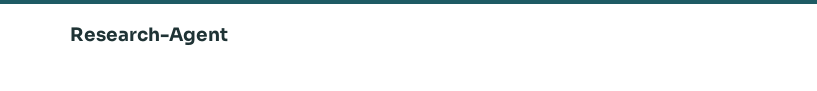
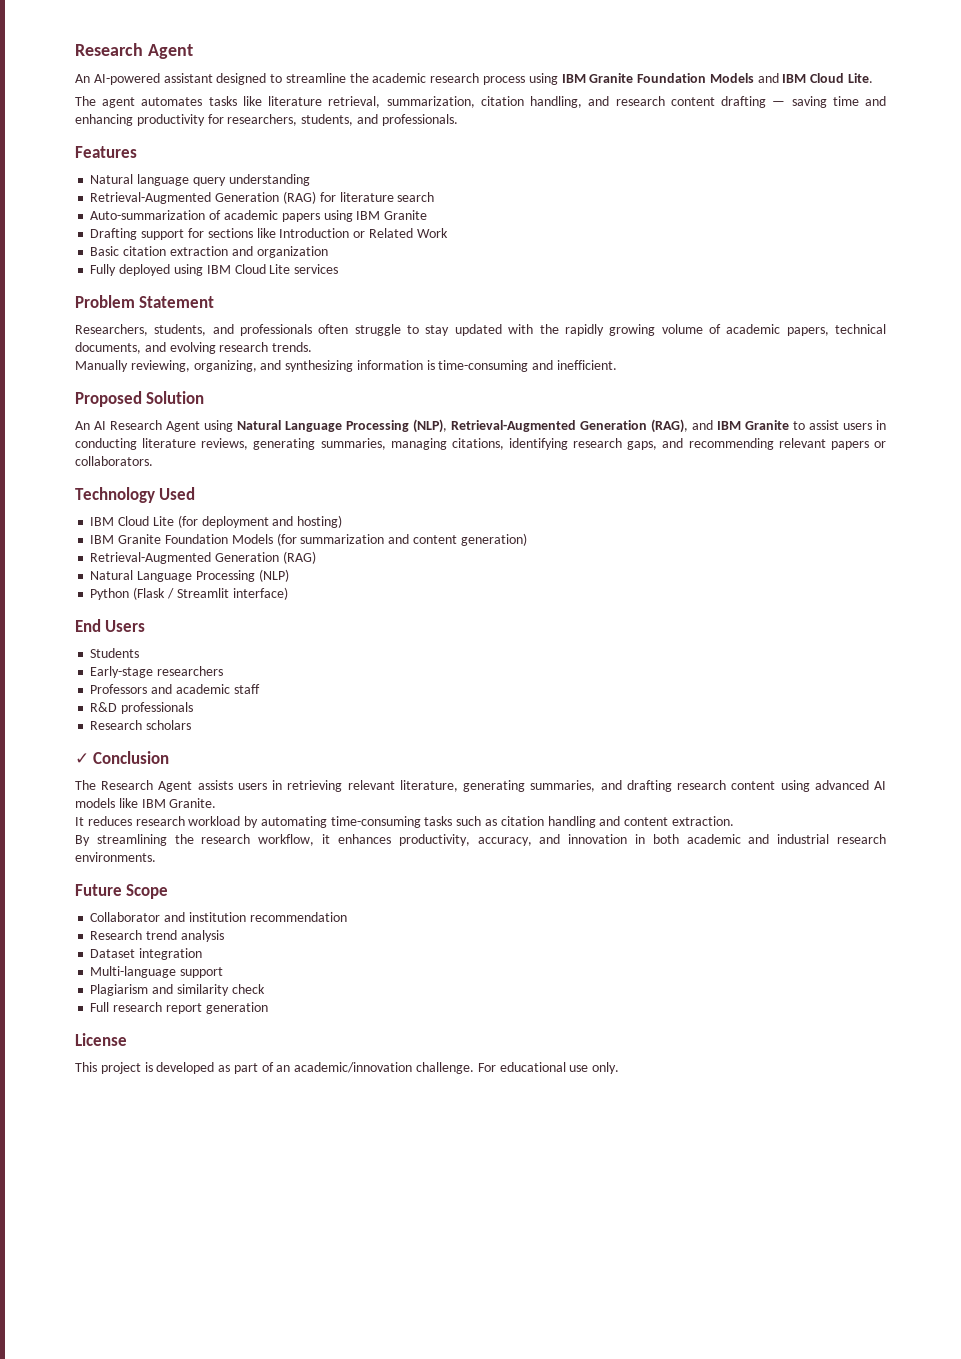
[70,27,228,46] Research-Agent -> [75,43,193,59] [75,73,874,85] [75,96,887,108] [75,114,458,126] [75,146,137,158] [90,174,310,186] [90,191,435,204] [90,210,428,222] [90,228,448,240] [90,246,328,258] [90,264,339,276] [75,295,215,308] [75,324,887,336] [75,342,313,354] [75,360,618,372] [75,391,205,407] [75,419,886,433] [75,438,886,450] [75,456,153,466] [75,487,196,503] [90,515,343,528] [90,533,527,546] [90,551,316,564] [90,569,289,582] [90,587,288,600] [75,619,146,632] [90,648,140,658] [90,666,224,678] [90,684,260,694] [90,702,194,714] [90,720,192,730] [75,751,170,764] [75,780,887,792] [75,798,217,808] [75,816,734,828] [75,834,886,846] [75,852,156,862] [75,884,169,899] [90,912,347,922] [90,930,224,942] [90,948,203,960] [90,966,224,978] [90,984,265,996] [90,1002,268,1014] [75,1033,127,1046] [75,1062,620,1074] Research Agent // An AI-powered assistant designed to streamline the academic research process using IBM Granite Foundation Models and IBM Cloud Lite. // The agent automates tasks like literature retrieval, summarization, citation handling, and research content drafting — saving time and enhancing productivity for researchers, students, and professionals. // Features // Natural language query understanding // Retrieval-Augmented Generation (RAG) for literature search // Auto-summarization of academic papers using IBM Granite // Drafting support for sections like Introduction or Related Work // Basic citation extraction and organization // Fully deployed using IBM Cloud Lite services // Problem Statement // Researchers, students, and professionals often struggle to stay updated with the rapidly growing volume of academic papers, technical documents, and evolving research trends. // Manually reviewing, organizing, and synthesizing information is time-consuming and inefficient. // Proposed Solution // An AI Research Agent using Natural Language Processing (NLP), Retrieval-Augmented Generation (RAG), and IBM Granite to assist users in conducting literature reviews, generating summaries, managing citations, identifying research gaps, and recommending relevant papers or collaborators. // Technology Used // IBM Cloud Lite (for deployment and hosting) // IBM Granite Foundation Models (for summarization and content generation) // Retrieval-Augmented Generation (RAG) // Natural Language Processing (NLP) // Python (Flask / Streamlit interface) // End Users // Students // Early-stage researchers // Professors and academic staff // R&D professionals // Research scholars // ✓ Conclusion // The Research Agent assists users in retrieving relevant literature, generating summaries, and drafting research content using advanced AI models like IBM Granite. // It reduces research workload by automating time-consuming tasks such as citation handling and content extraction. // By streamlining the research workflow, it enhances productivity, accuracy, and innovation in both academic and industrial research environments. // Future Scope // Collaborator and institution recommendation // Research trend analysis // Dataset integration // Multi-language support // Plagiarism and similarity check // Full research report generation // License // This project is developed as part of an academic/innovation challenge. For educational use only.

